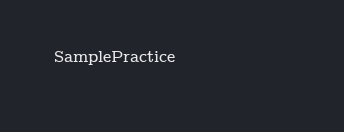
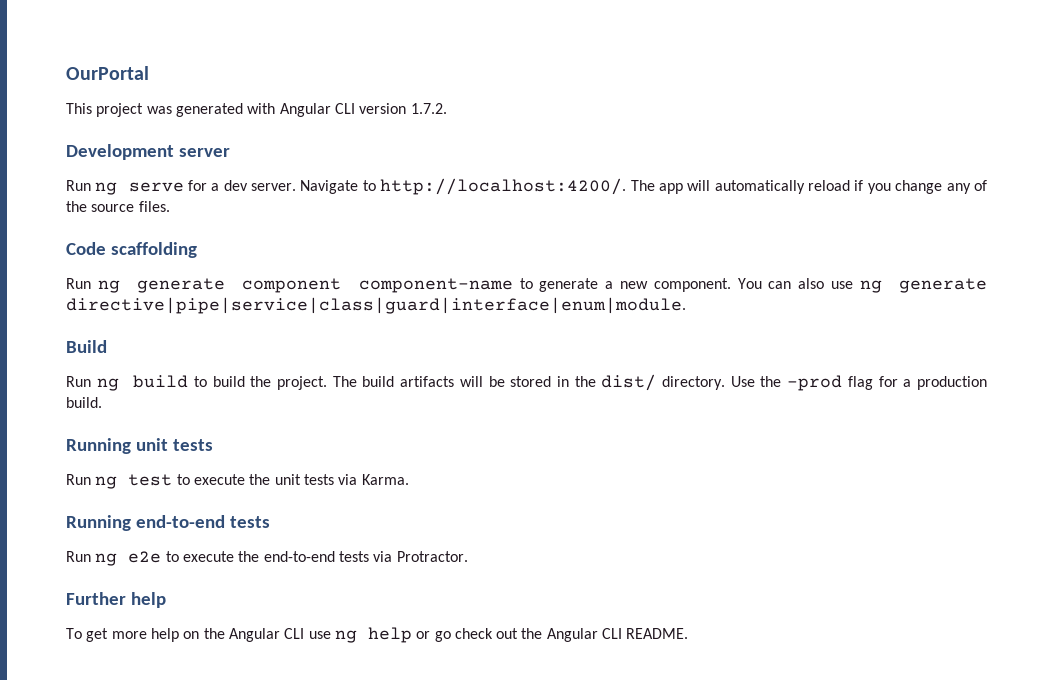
[54,51,175,65] SamplePractice -> [66,66,149,80] [66,103,447,117] [66,144,230,160] [66,178,987,195] [66,201,170,212] [66,242,197,258] [66,278,987,293] [66,297,686,314] [66,340,107,353] [66,374,988,391] [66,397,102,408] [66,438,213,454] [66,474,409,489] [66,515,270,531] [66,551,468,566] [66,592,166,608] [66,627,689,643] OurPortal // This project was generated with Angular CLI version 1.7.2. // Development server // Run ng serve for a dev server. Navigate to http://localhost:4200/. The app will automatically reload if you change any of the source files. // Code scaffolding // Run ng generate component component-name to generate a new component. You can also use ng generate directive|pipe|service|class|guard|interface|enum|module. // Build // Run ng build to build the project. The build artifacts will be stored in the dist/ directory. Use the -prod flag for a production build. // Running unit tests // Run ng test to execute the unit tests via Karma. // Running end-to-end tests // Run ng e2e to execute the end-to-end tests via Protractor. // Further help // To get more help on the Angular CLI use ng help or go check out the Angular CLI README.

